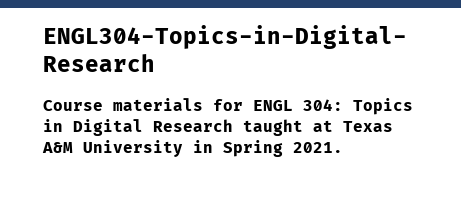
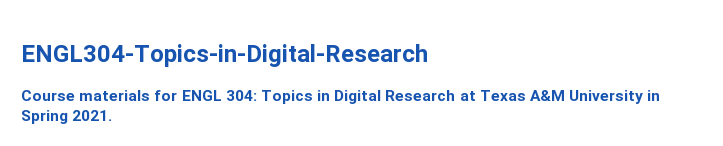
[243,119,303,136] taught -> (456, 95) none

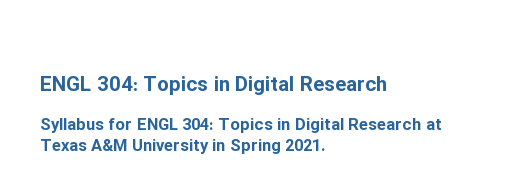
[21,44,428,67] [21,90,151,101] ENGL304-Topics-in-Digital-Research // Course materials -> [40,76,387,95] [40,118,104,133] ENGL 304: Topics in Digital Research // Syllabus

